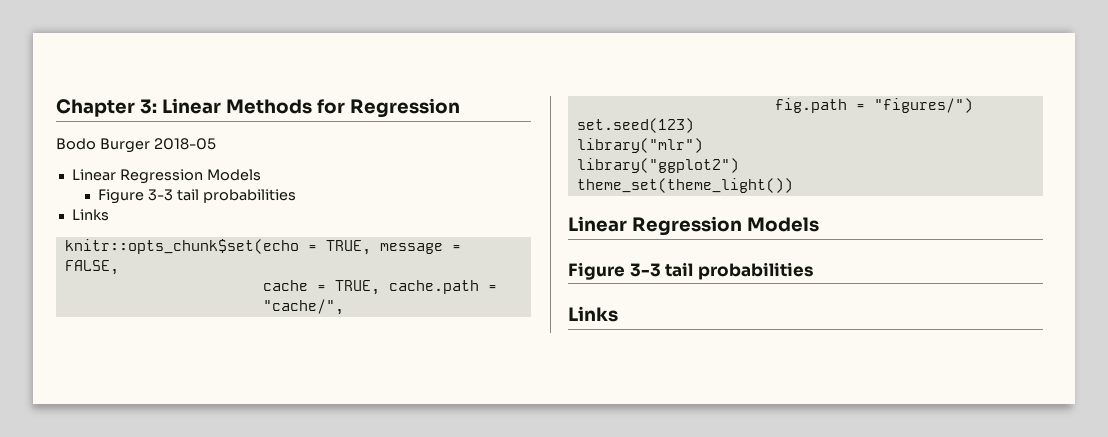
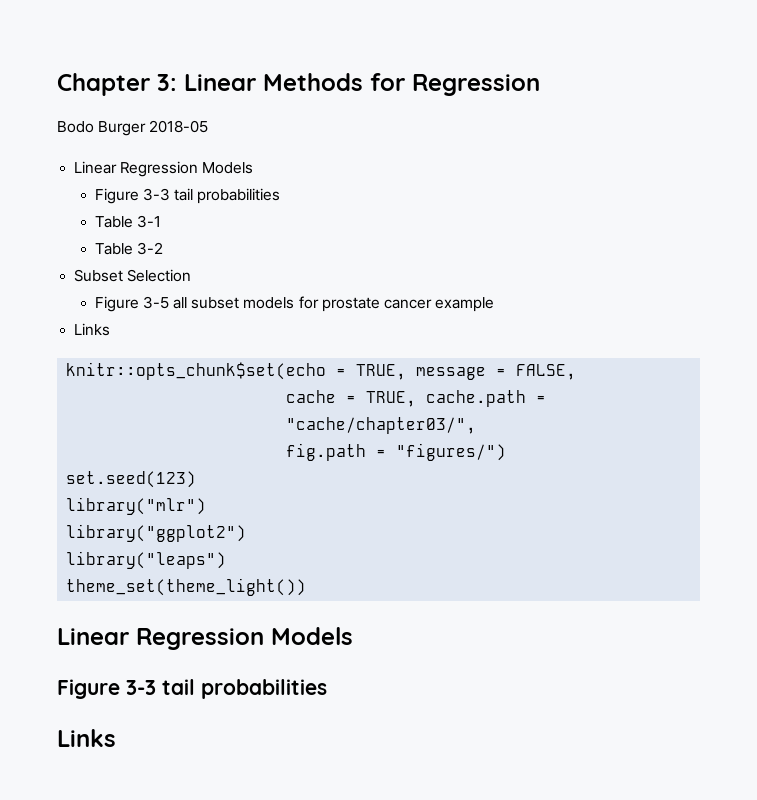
(296, 196) none -> [94,215,161,228] [94,242,163,255] [74,269,192,282] [94,296,495,312] // Table 3-1 // Table 3-2 // Subset Selection // Figure 3-5 all subset models for prostate cancer example
[262,299,344,315] "cache/", -> [286,417,477,434] "cache/chapter03/",
(739, 165) none -> [66,551,227,569] // library("leaps")

